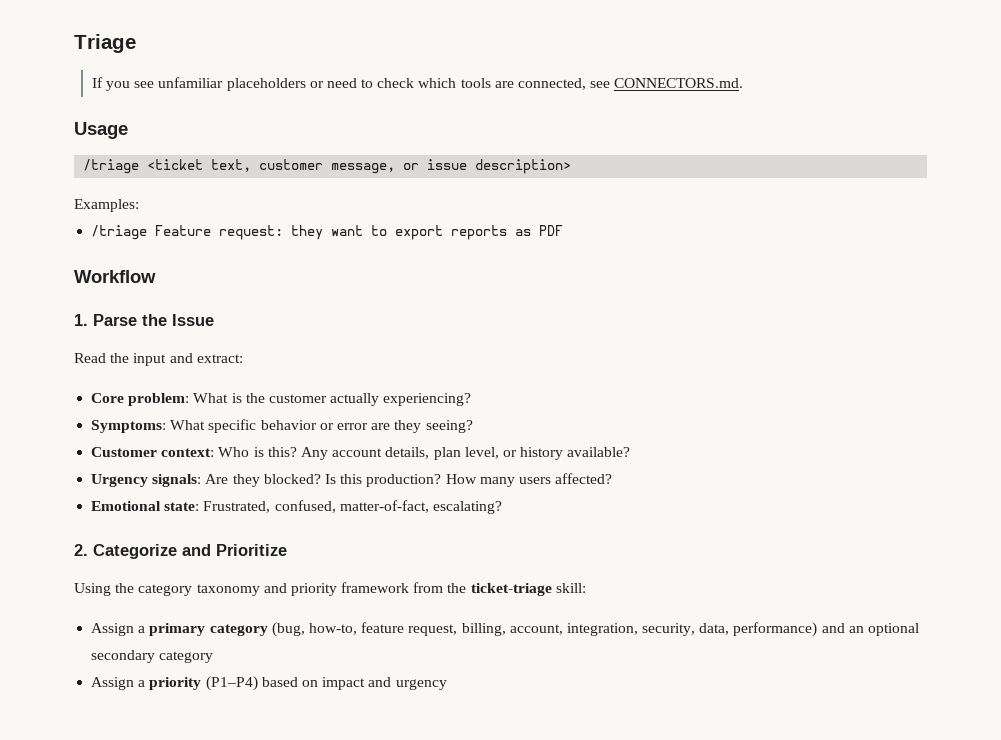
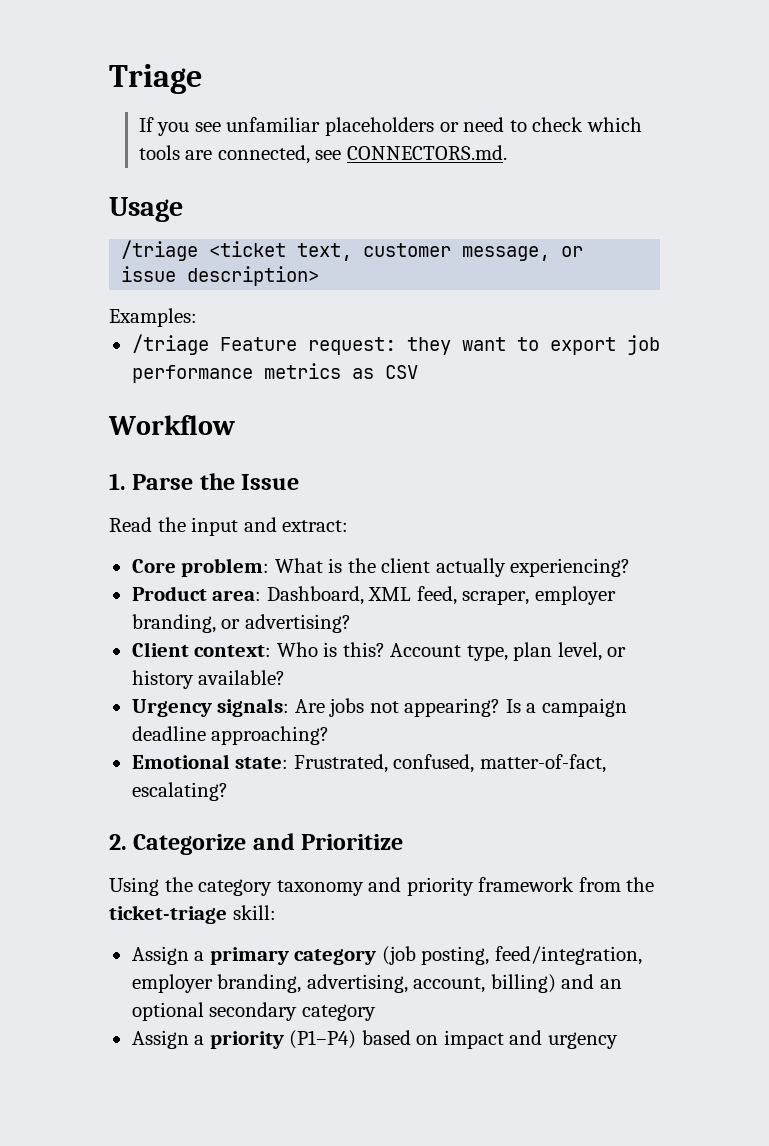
[451,225,564,240] reports as PDF -> [626,335,660,355] [131,363,418,383] job performance metrics as CSV
[268,394,327,403] customer -> [381,558,431,573] client
[91,419,473,433] [91,447,158,457] Symptoms: What specific behavior or error are they seeing? // Customer -> [131,586,616,605] [131,614,351,633] [131,642,189,657] Product area: Dashboard, XML feed, scraper, employer branding, or advertising? // Client
[300,447,430,460] Any account details, -> [390,643,508,661] Account type,
[232,473,613,487] they blocked? Is this production? How many users affected? -> [329,698,627,717] [131,726,330,745] jobs not appearing? Is a campaign deadline approaching?
[271,622,818,637] (bug, how-to, feature request, billing, account, integration, security, data, performance) -> [381,946,642,965] [131,974,556,993] (job posting, feed/integration, employer branding, advertising, account, billing)

